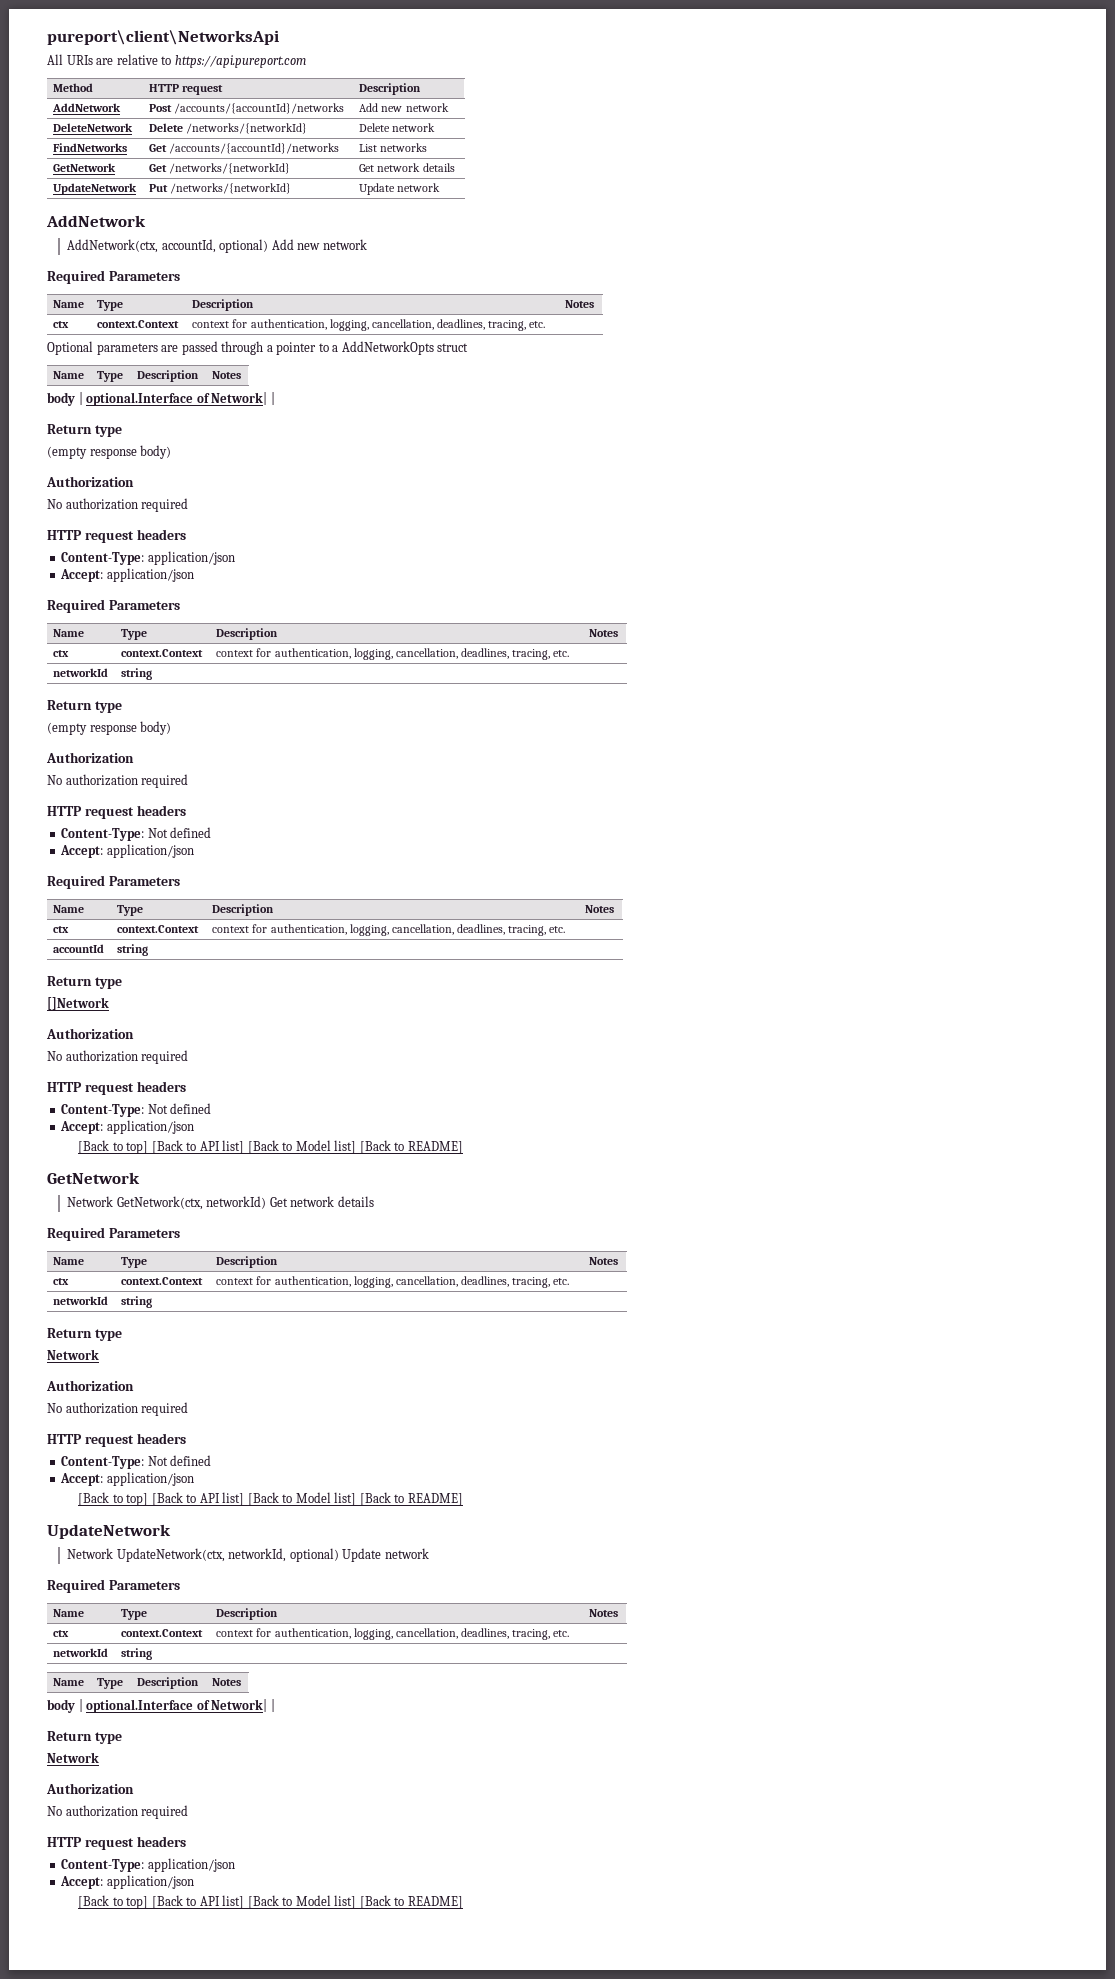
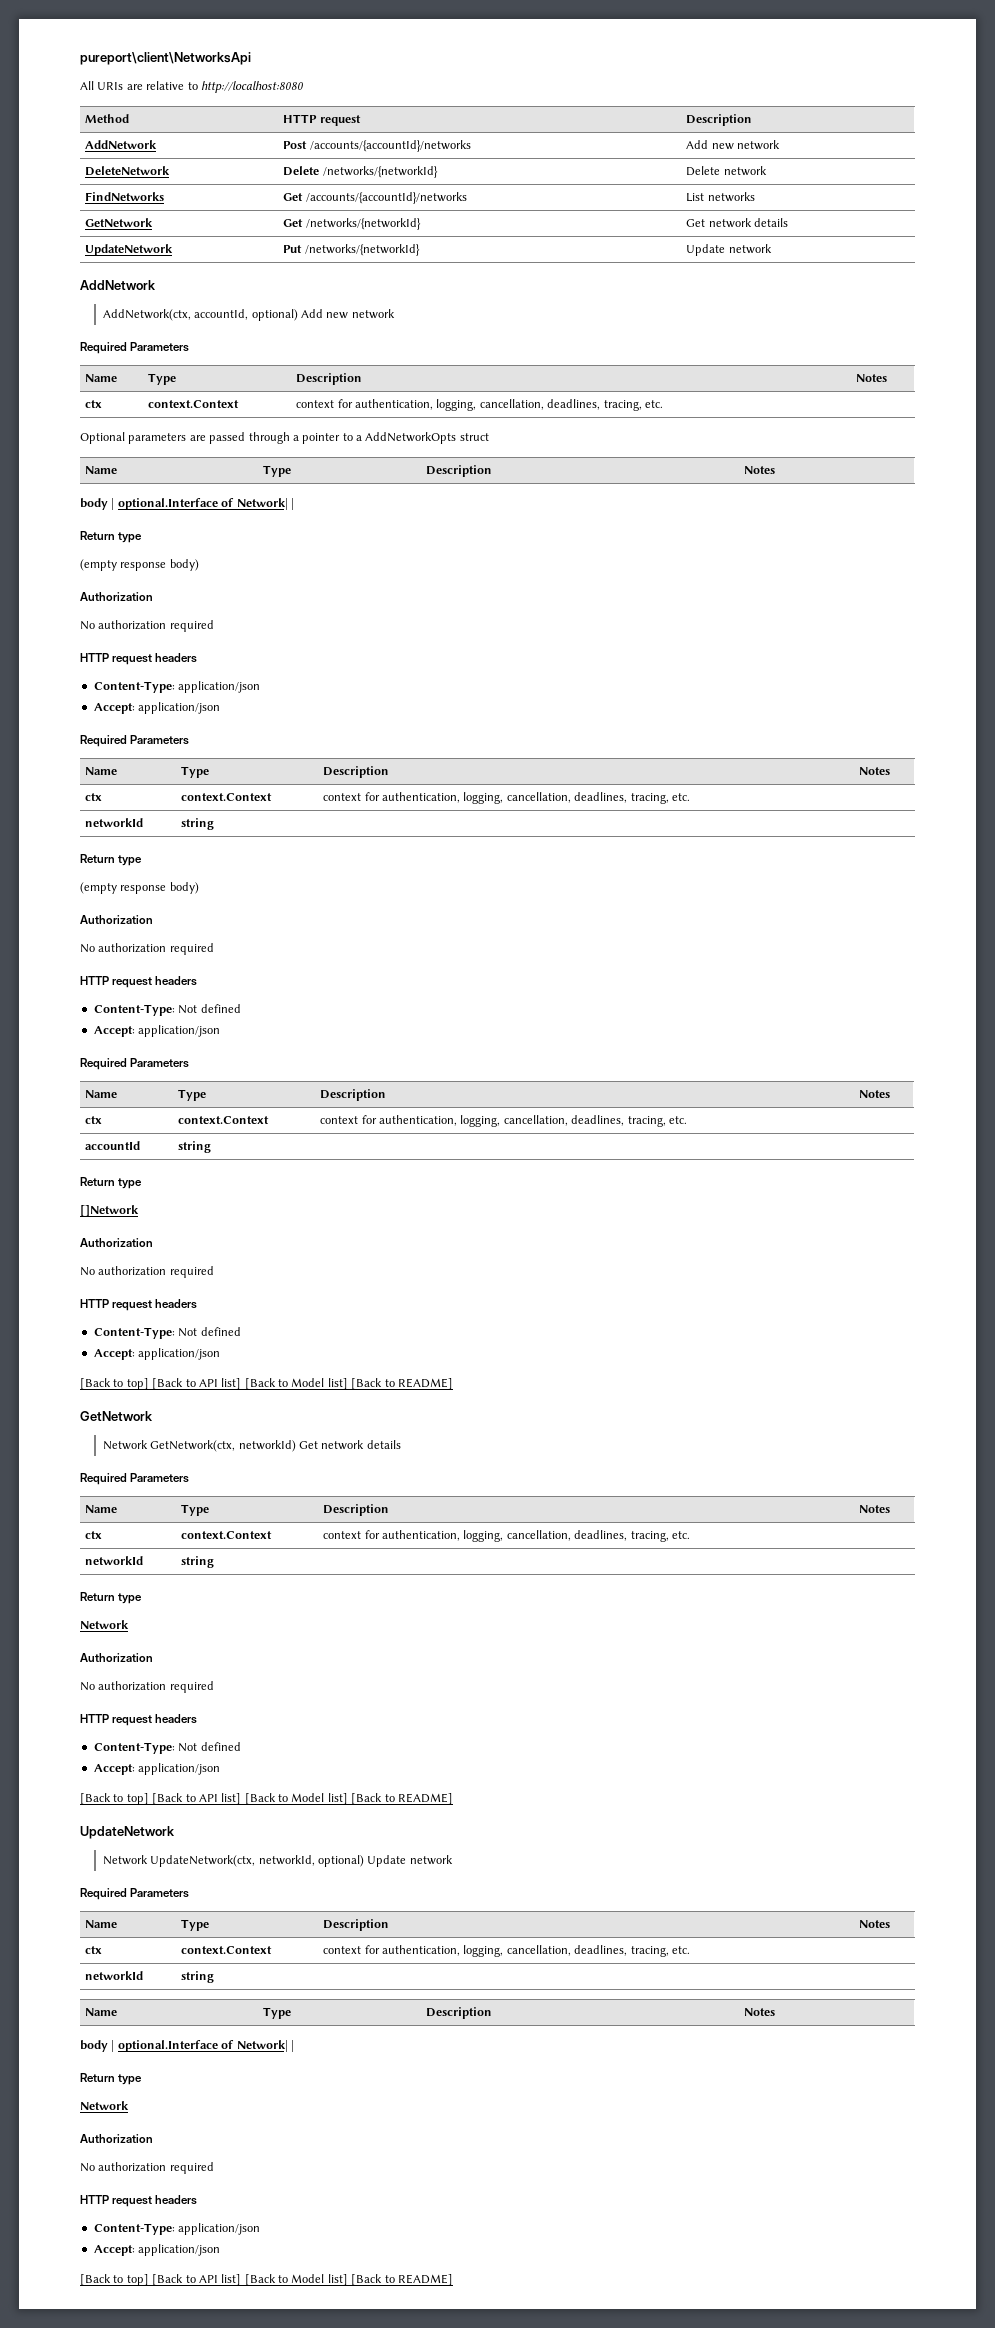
[174,55,306,68] https://api.pureport.com -> [200,81,303,93] http://localhost:8080

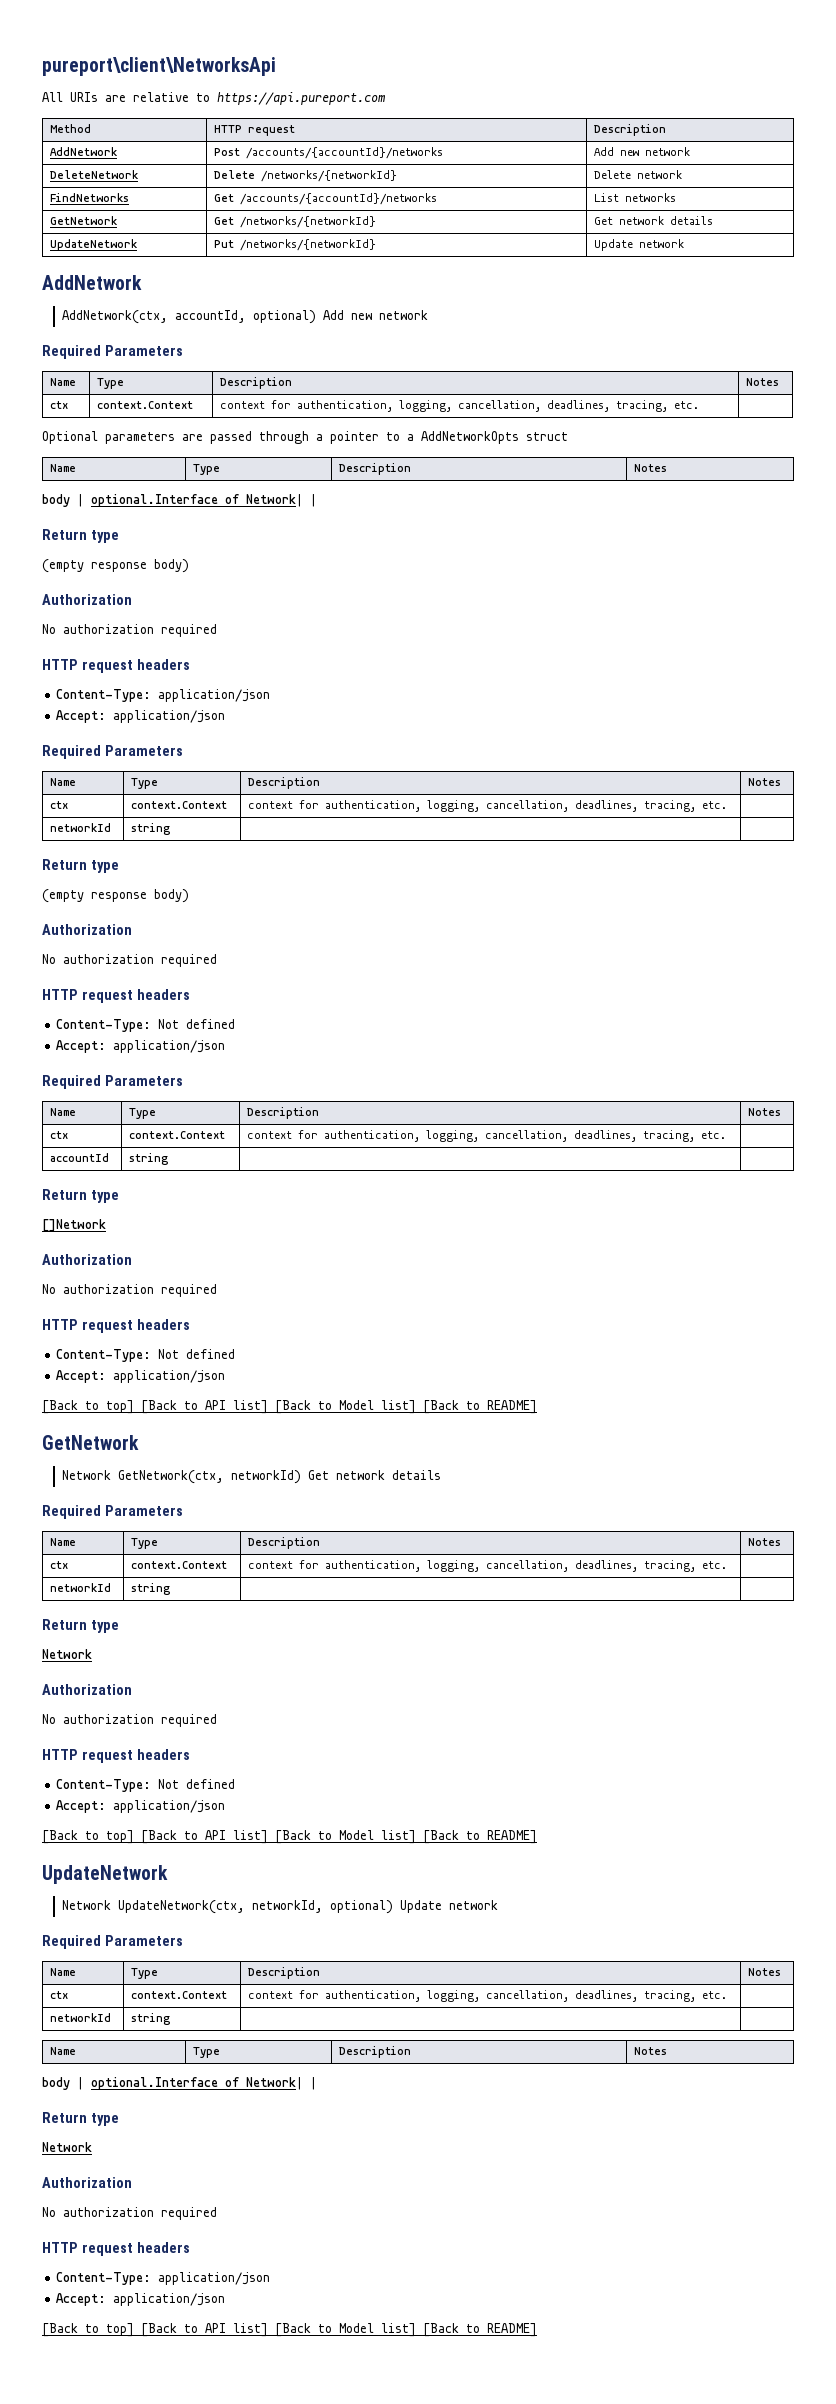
[200,81,303,93] http://localhost:8080 -> [217,92,386,105] https://api.pureport.com

